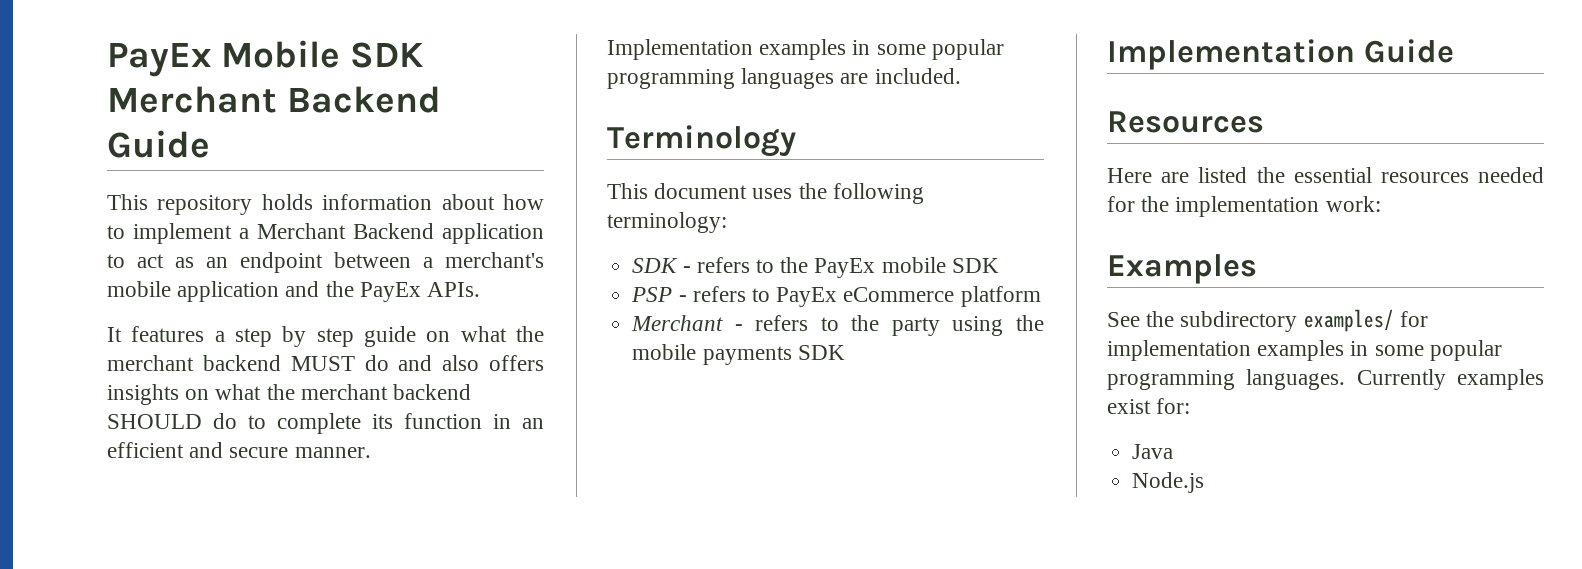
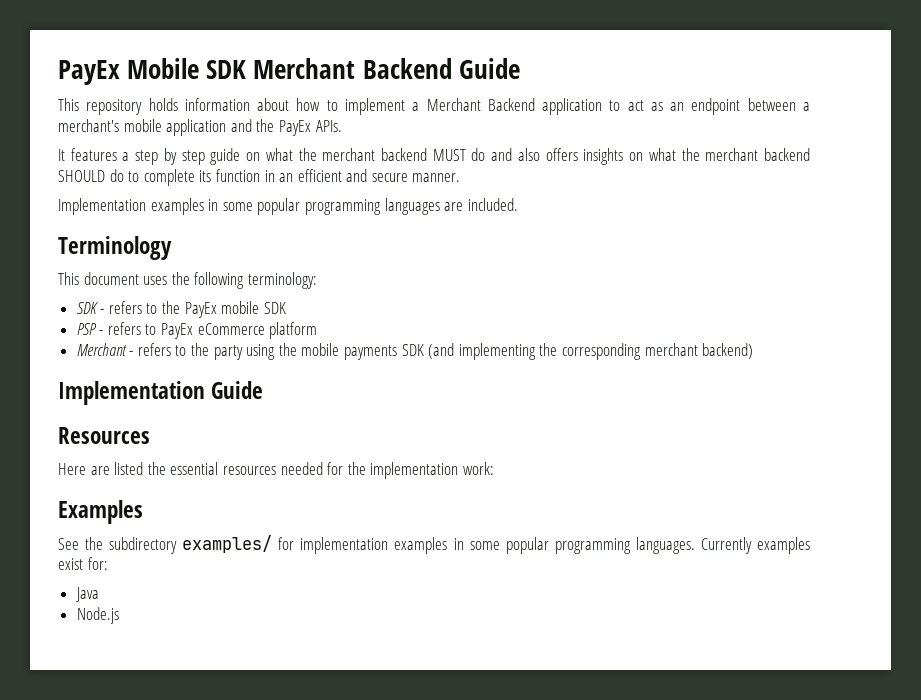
(845, 352) none -> [428,343,754,360] (and implementing the corresponding merchant backend)

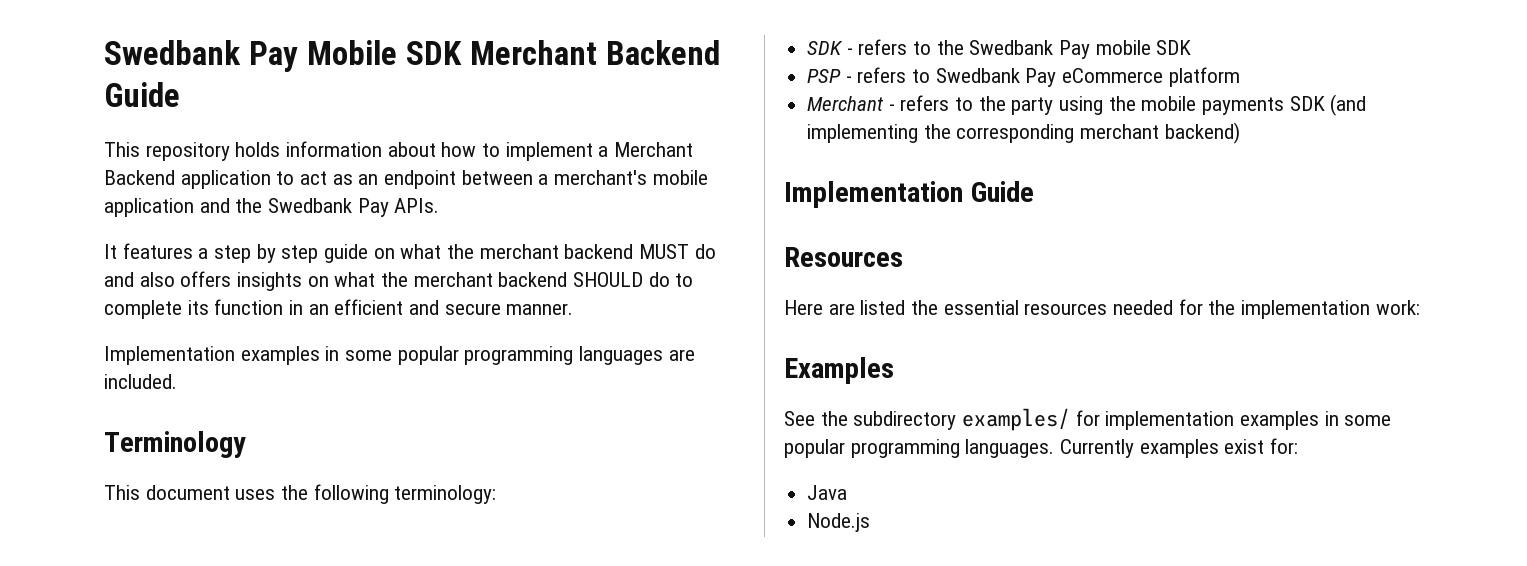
[58,60,120,85] PayEx -> [104,40,298,72] Swedbank Pay
[278,120,311,136] PayEx -> [268,198,389,217] Swedbank Pay
[184,302,217,318] PayEx -> [969,40,1091,59] Swedbank Pay
[161,323,194,339] PayEx -> [935,68,1057,87] Swedbank Pay

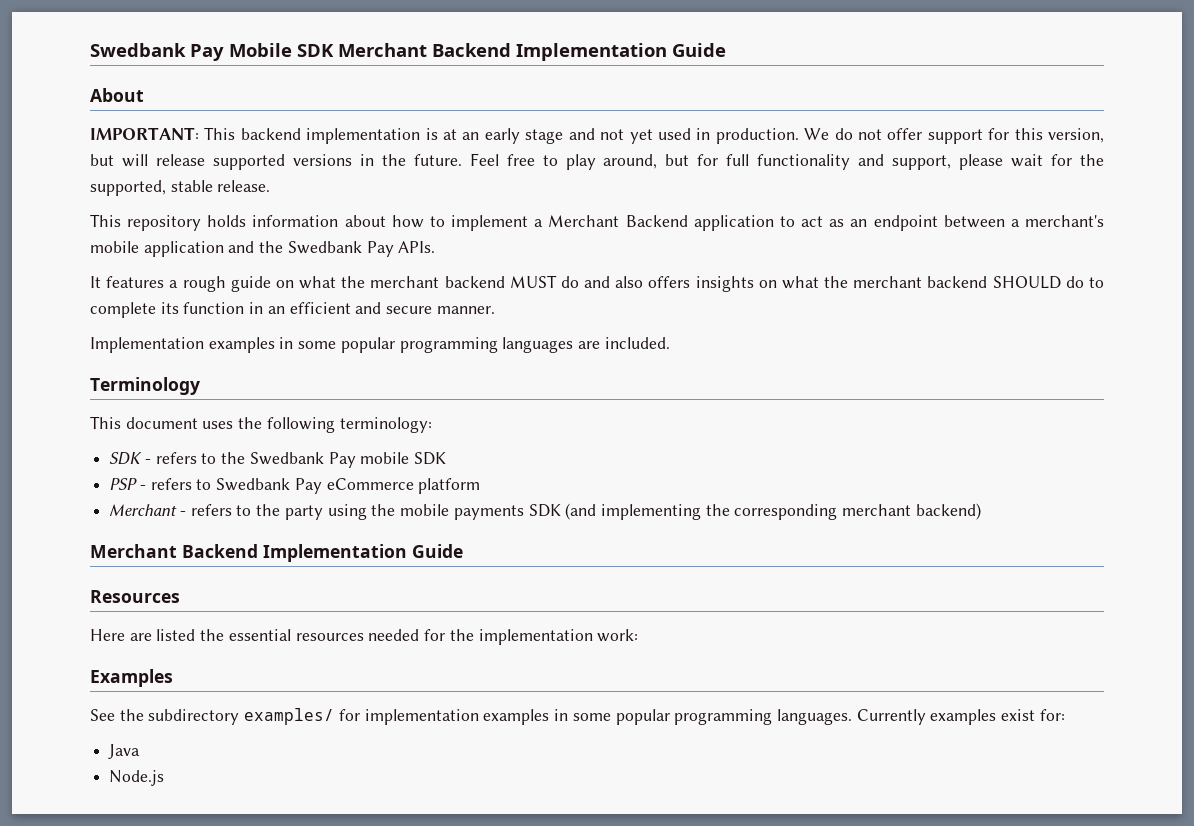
[104,82,180,107] Guide -> [516,43,726,61] [90,88,144,102] [90,127,1104,144] [90,153,1105,170] [90,180,271,196] Implementation Guide // About // IMPORTANT: This backend implementation is at an early stage and not yet used in production. We do not offer support for this version, but will release supported versions in the future. Feel free to play around, but for full functionality and support, please wait for the supported, stable release.
[214,244,319,263] step by step -> [182,276,226,292] rough
(1240, 133) none -> [90,544,258,558] Merchant Backend

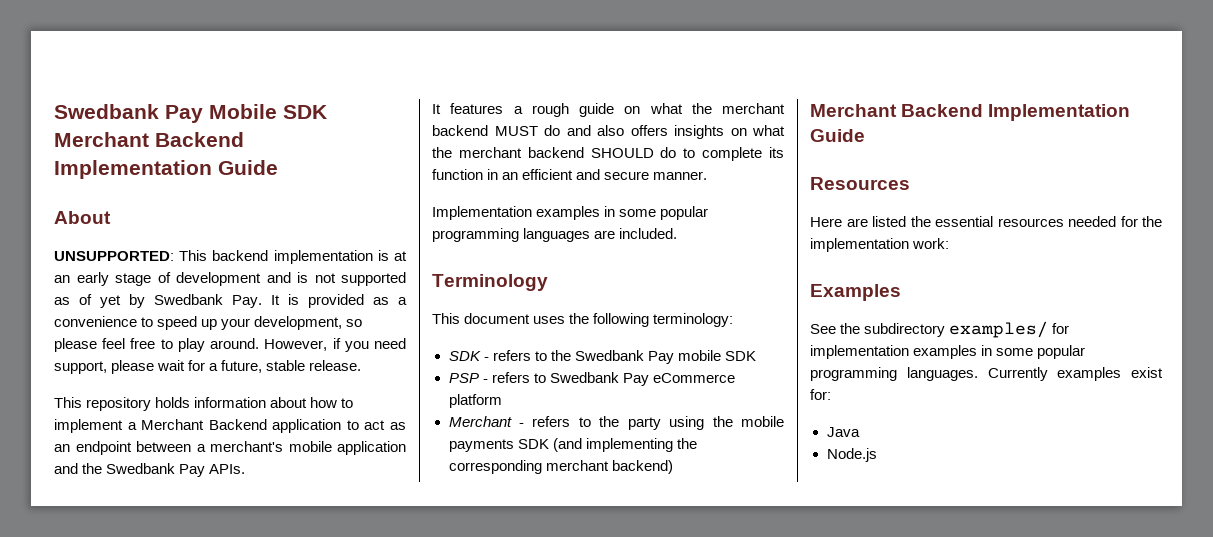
[90,127,199,140] IMPORTANT: -> [54,251,174,261] UNSUPPORTED:
[568,128,1104,144] [90,153,885,170] and not yet used in production. We do not offer support for this version, but will release supported versions in the future. Feel free to play around, but for full functionality and -> [157,272,406,286] [54,294,407,308] [54,316,363,330] [54,338,407,352] of development and is not supported as of yet by Swedbank Pay. It is provided as a convenience to speed up your development, so please feel free to play around. However, if you need
[1080,154,1105,166] [90,180,166,196] the supported, -> [209,360,263,373] a future,

